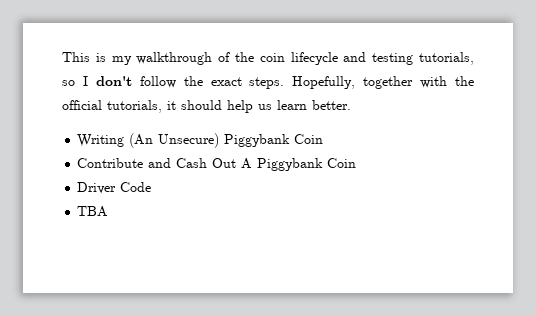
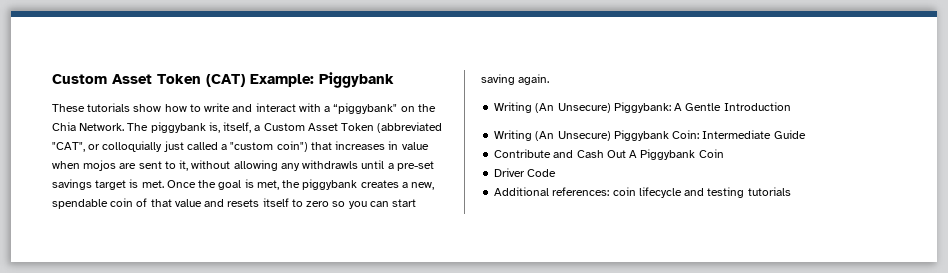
[62,52,475,65] [62,76,474,89] [62,100,351,113] This is my walkthrough of the coin lifecycle and testing tutorials, so I don't follow the exact steps. Hopefully, together with the official tutorials, it should help us learn better. -> [52,72,394,88] [52,103,436,114] [52,122,443,133] [52,141,429,152] [52,160,434,171] [52,179,435,190] [52,198,417,209] [481,74,550,85] [494,102,791,113] Custom Asset Token (CAT) Example: Piggybank // These tutorials show how to write and interact with a “piggybank" on the Chia Network. The piggybank is, itself, a Custom Asset Token (abbreviated "CAT", or colloquially just called a "custom coin") that increases in value when mojos are sent to it, without allowing any withdrawls until a pre-set savings target is met. Once the goal is met, the piggybank creates a new, spendable coin of that value and resets itself to zero so you can start saving again. // Writing (An Unsecure) Piggybank: A Gentle Introduction
[294,134,324,144] Coin -> [672,130,806,139] Coin: Intermediate Guide
[77,206,109,217] TBA -> [494,187,791,198] Additional references: coin lifecycle and testing tutorials

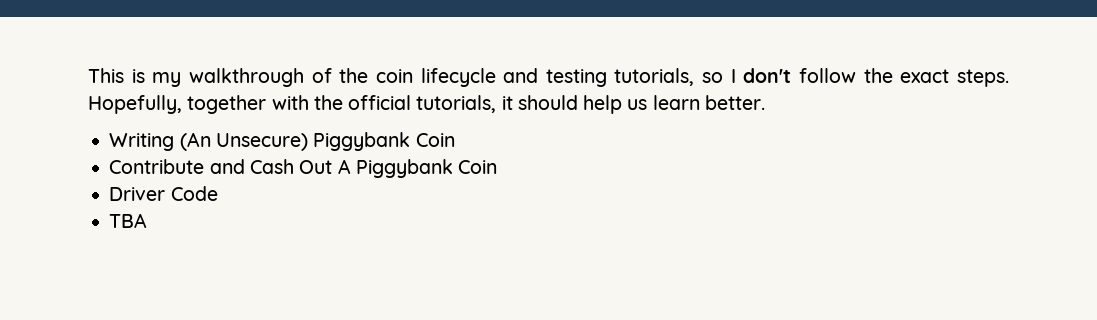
[52,72,394,88] [52,103,436,114] [52,122,443,133] [52,141,429,152] [52,160,434,171] [52,179,435,190] [52,198,417,209] [481,74,550,85] [494,102,791,113] Custom Asset Token (CAT) Example: Piggybank // These tutorials show how to write and interact with a “piggybank" on the Chia Network. The piggybank is, itself, a Custom Asset Token (abbreviated "CAT", or colloquially just called a "custom coin") that increases in value when mojos are sent to it, without allowing any withdrawls until a pre-set savings target is met. Once the goal is met, the piggybank creates a new, spendable coin of that value and resets itself to zero so you can start saving again. // Writing (An Unsecure) Piggybank: A Gentle Introduction -> [88,68,1009,87] [88,95,765,114] This is my walkthrough of the coin lifecycle and testing tutorials, so I don't follow the exact steps. Hopefully, together with the official tutorials, it should help us learn better.
[672,130,806,139] Coin: Intermediate Guide -> [415,133,455,147] Coin
[494,187,791,198] Additional references: coin lifecycle and testing tutorials -> [109,213,148,228] TBA

